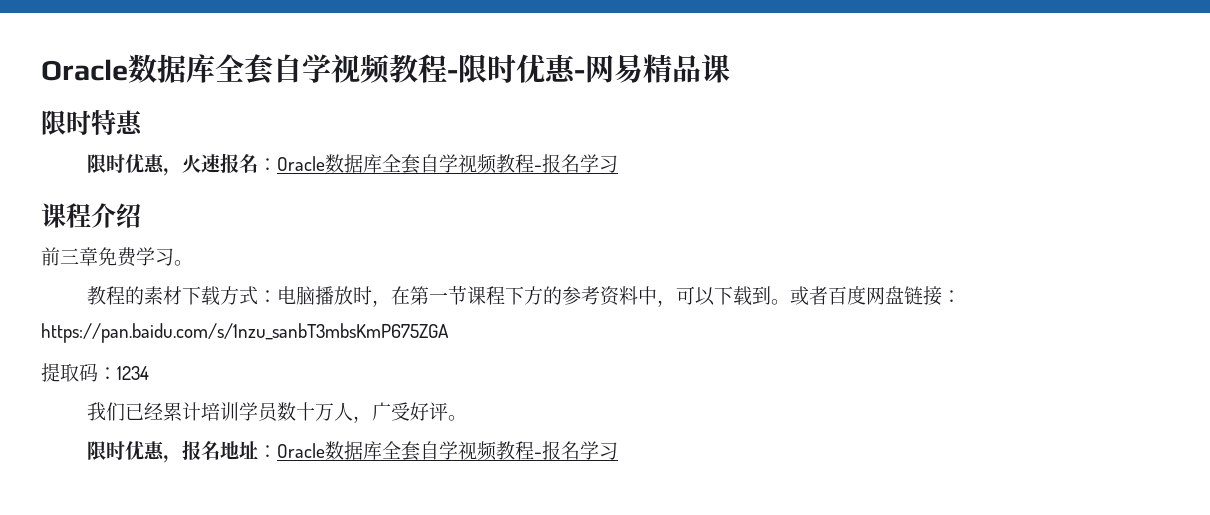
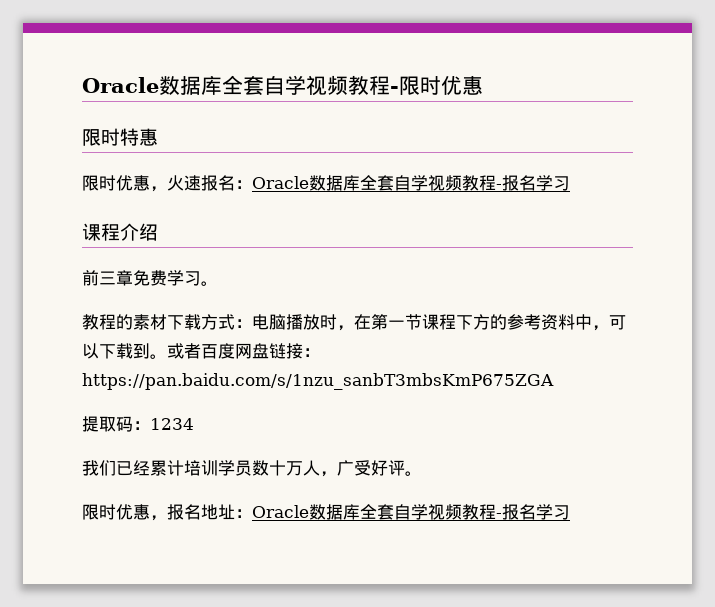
[574,54,730,83] -网易精品课 -> (483, 85) none

